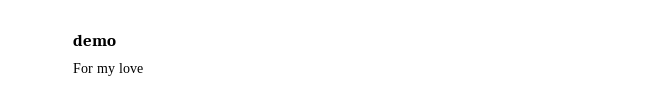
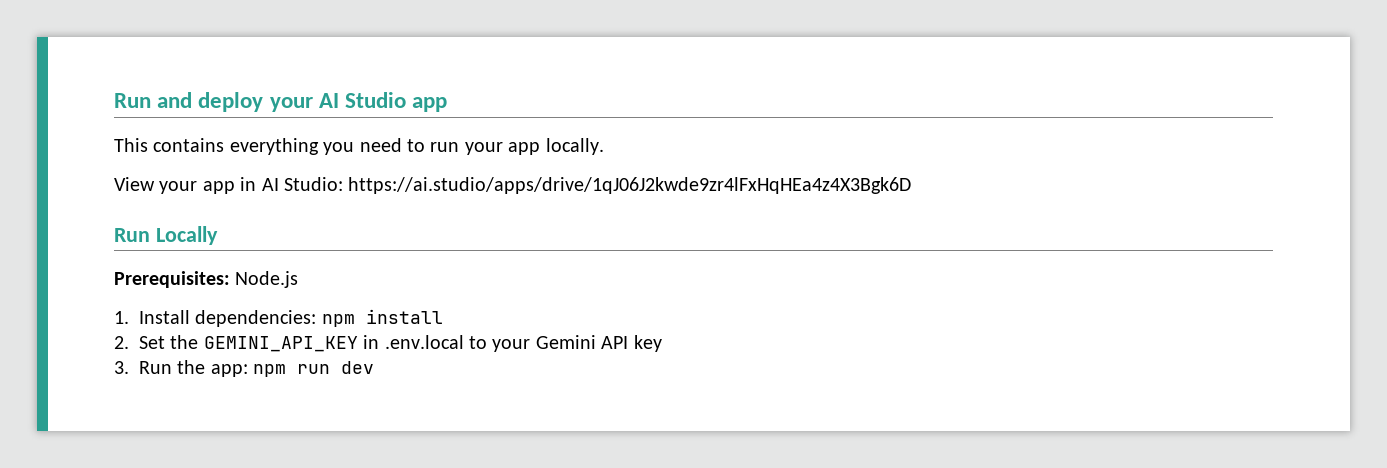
[73,34,116,46] [73,63,143,76] demo // For my love -> [114,92,448,112] [114,138,604,155] [114,177,912,194] [114,226,218,245] [114,271,299,288] [114,309,443,327] [114,335,662,352] [114,360,375,377] Run and deploy your AI Studio app // This contains everything you need to run your app locally. // View your app in AI Studio: https://ai.studio/apps/drive/1qJ06J2kwde9zr4lFxHqHEa4z4X3Bgk6D // Run Locally // Prerequisites: Node.js // 1. Install dependencies: npm install // 2. Set the GEMINI_API_KEY in .env.local to your Gemini API key // 3. Run the app: npm run dev

